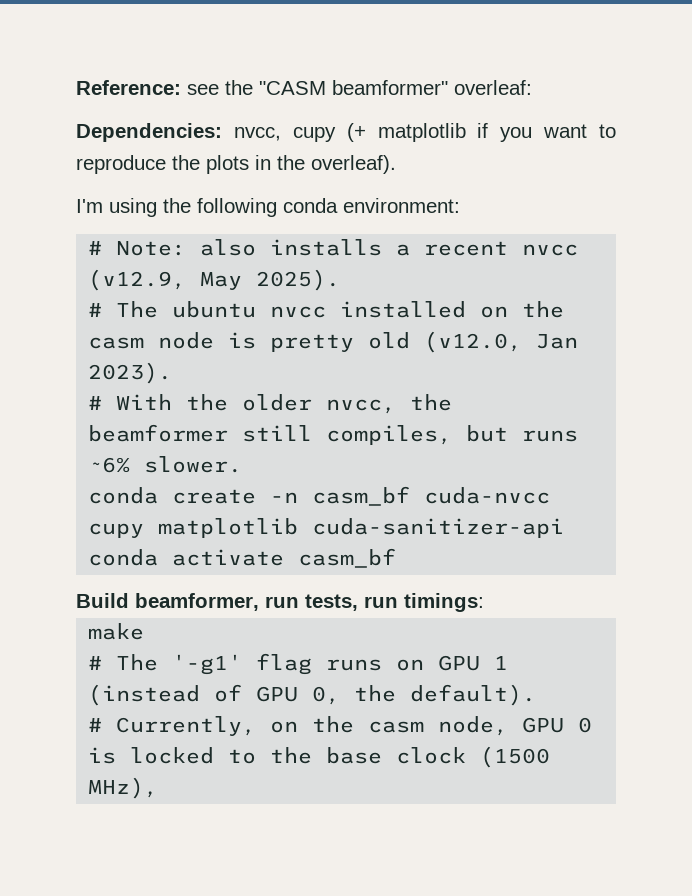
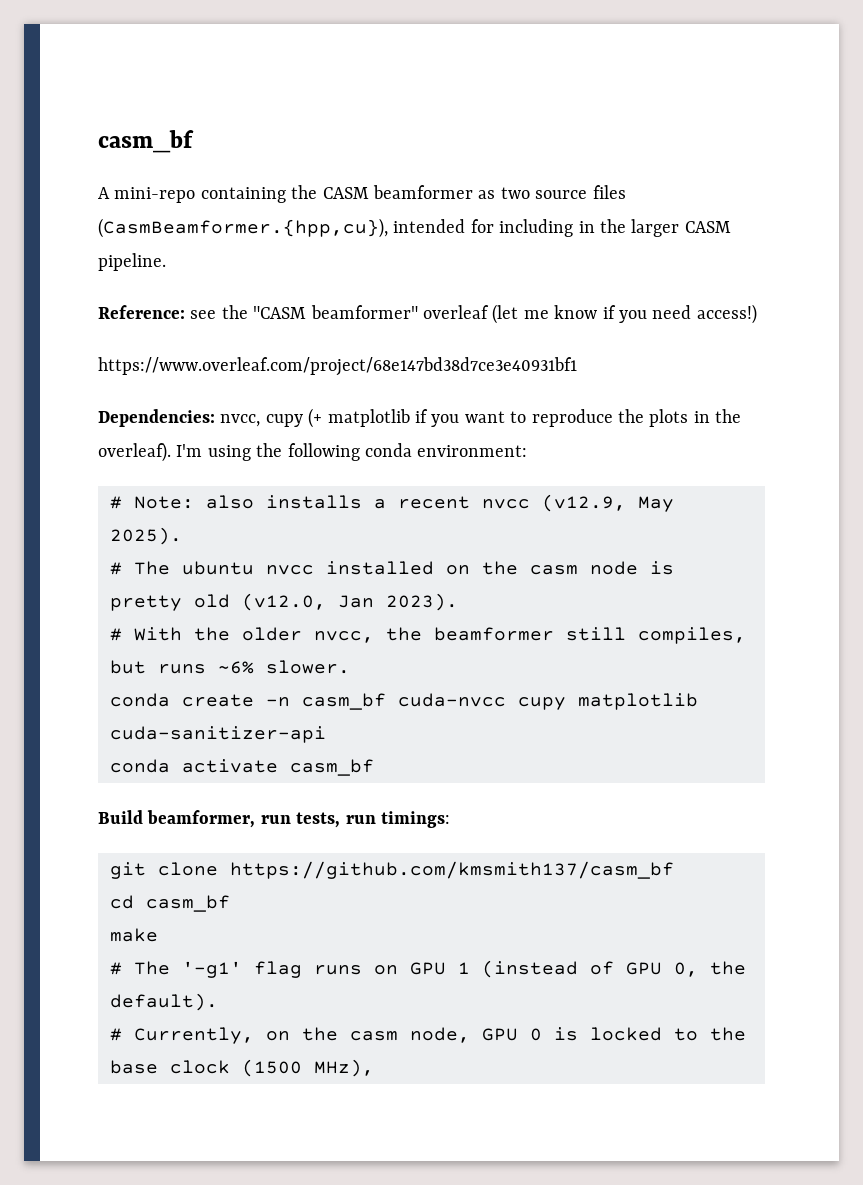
(76, 87) none -> [98,130,194,153] [98,185,626,203] [98,218,731,238] [98,253,166,271] casm_bf // A mini-repo containing the CASM beamformer as two source files (CasmBeamformer.{hpp,cu}), intended for including in the larger CASM pipeline. //
[454,80,532,95] overleaf: -> [423,304,757,324] [98,357,577,376] overleaf (let me know if you need access!) // https://www.overleaf.com/project/68e147bd38d7ce3e40931bf1
(396, 164) // -> (171, 452) none
(484, 602) none -> [110,861,674,879] [110,895,230,912] // git clone https://github.com/kmsmith137/casm_bf // cd casm_bf

